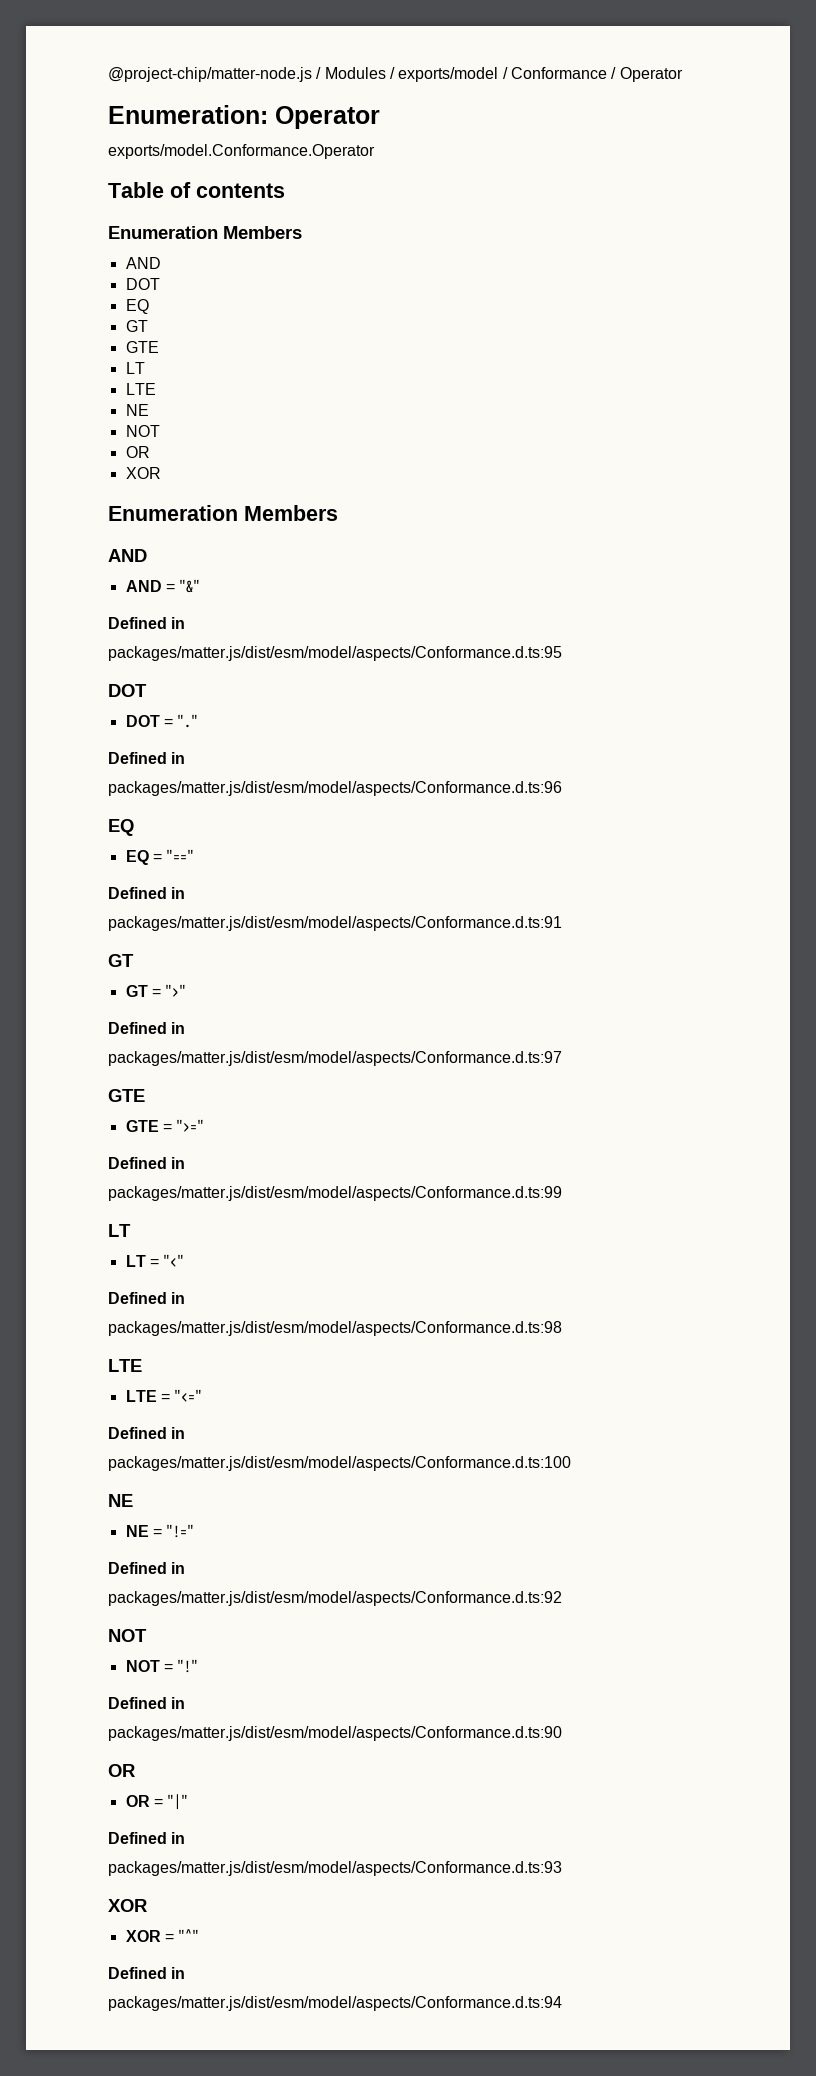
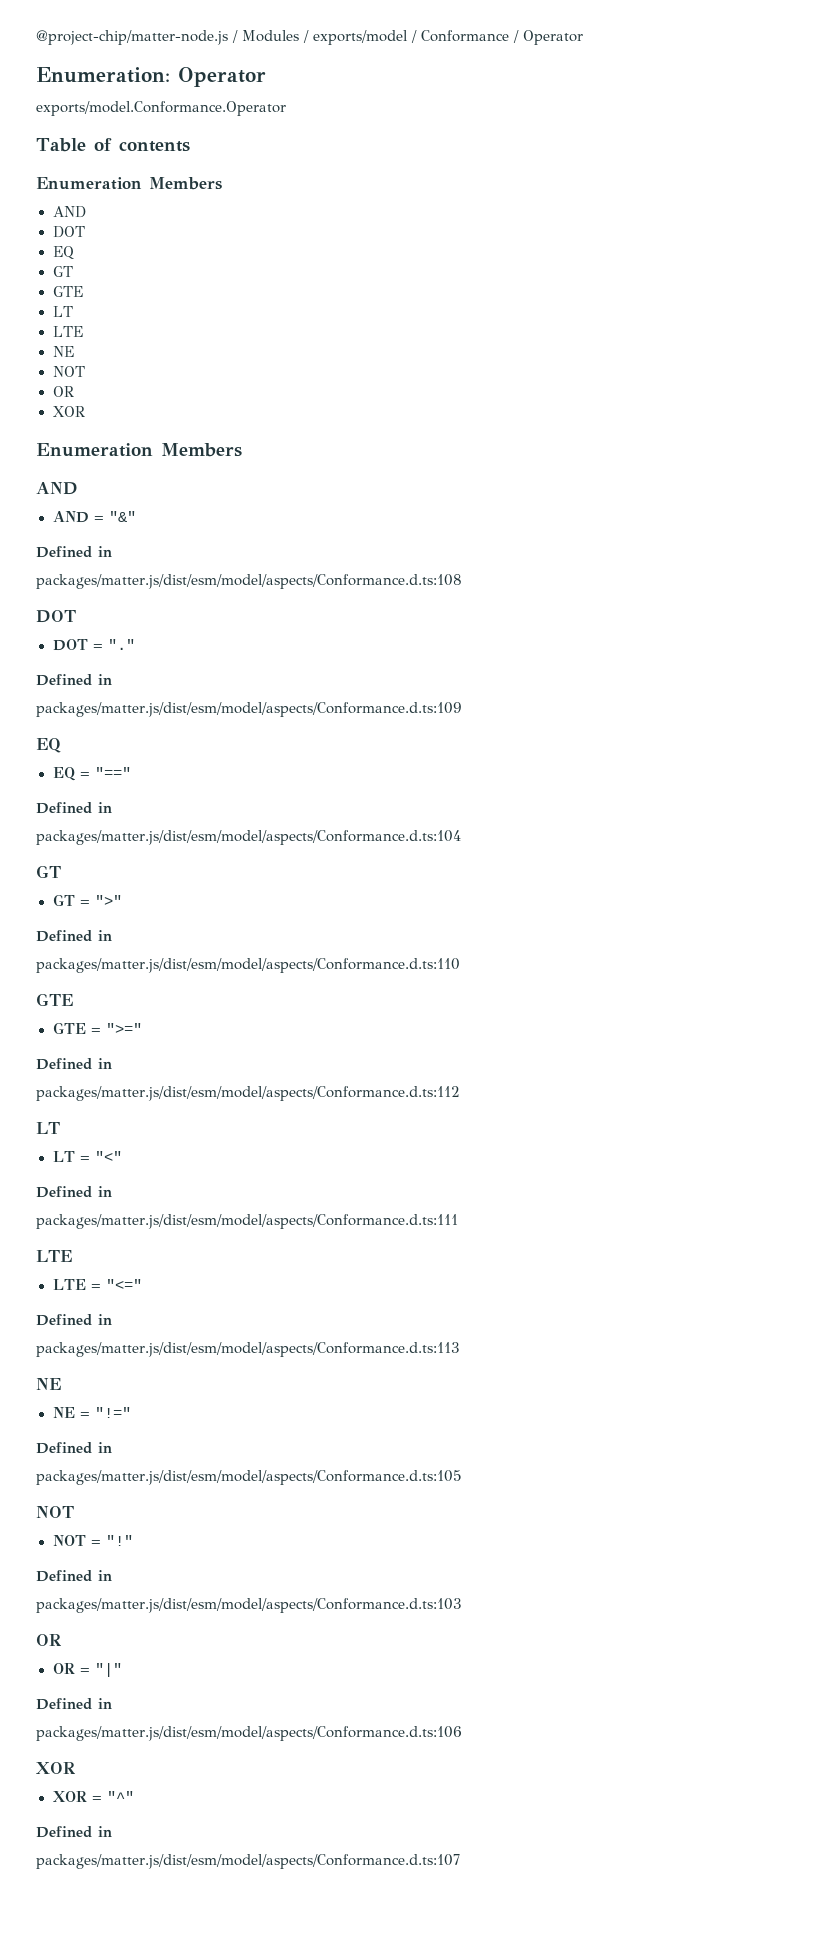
[108,646,562,661] packages/matter.js/dist/esm/model/aspects/Conformance.d.ts:95 -> [36,574,462,589] packages/matter.js/dist/esm/model/aspects/Conformance.d.ts:108
[108,781,562,796] packages/matter.js/dist/esm/model/aspects/Conformance.d.ts:96 -> [36,702,462,717] packages/matter.js/dist/esm/model/aspects/Conformance.d.ts:109
[108,916,562,931] packages/matter.js/dist/esm/model/aspects/Conformance.d.ts:91 -> [36,830,461,845] packages/matter.js/dist/esm/model/aspects/Conformance.d.ts:104
[108,1051,562,1066] packages/matter.js/dist/esm/model/aspects/Conformance.d.ts:97 -> [36,958,460,973] packages/matter.js/dist/esm/model/aspects/Conformance.d.ts:110
[108,1186,562,1201] packages/matter.js/dist/esm/model/aspects/Conformance.d.ts:99 -> [36,1086,460,1101] packages/matter.js/dist/esm/model/aspects/Conformance.d.ts:112
[108,1321,562,1336] packages/matter.js/dist/esm/model/aspects/Conformance.d.ts:98 -> [36,1214,458,1229] packages/matter.js/dist/esm/model/aspects/Conformance.d.ts:111
[108,1456,571,1471] packages/matter.js/dist/esm/model/aspects/Conformance.d.ts:100 -> [36,1342,460,1357] packages/matter.js/dist/esm/model/aspects/Conformance.d.ts:113
[108,1591,562,1606] packages/matter.js/dist/esm/model/aspects/Conformance.d.ts:92 -> [36,1470,462,1485] packages/matter.js/dist/esm/model/aspects/Conformance.d.ts:105
[108,1726,562,1741] packages/matter.js/dist/esm/model/aspects/Conformance.d.ts:90 -> [36,1598,462,1613] packages/matter.js/dist/esm/model/aspects/Conformance.d.ts:103
[108,1861,562,1876] packages/matter.js/dist/esm/model/aspects/Conformance.d.ts:93 -> [36,1726,462,1741] packages/matter.js/dist/esm/model/aspects/Conformance.d.ts:106
[108,1996,562,2011] packages/matter.js/dist/esm/model/aspects/Conformance.d.ts:94 -> [36,1854,460,1869] packages/matter.js/dist/esm/model/aspects/Conformance.d.ts:107

